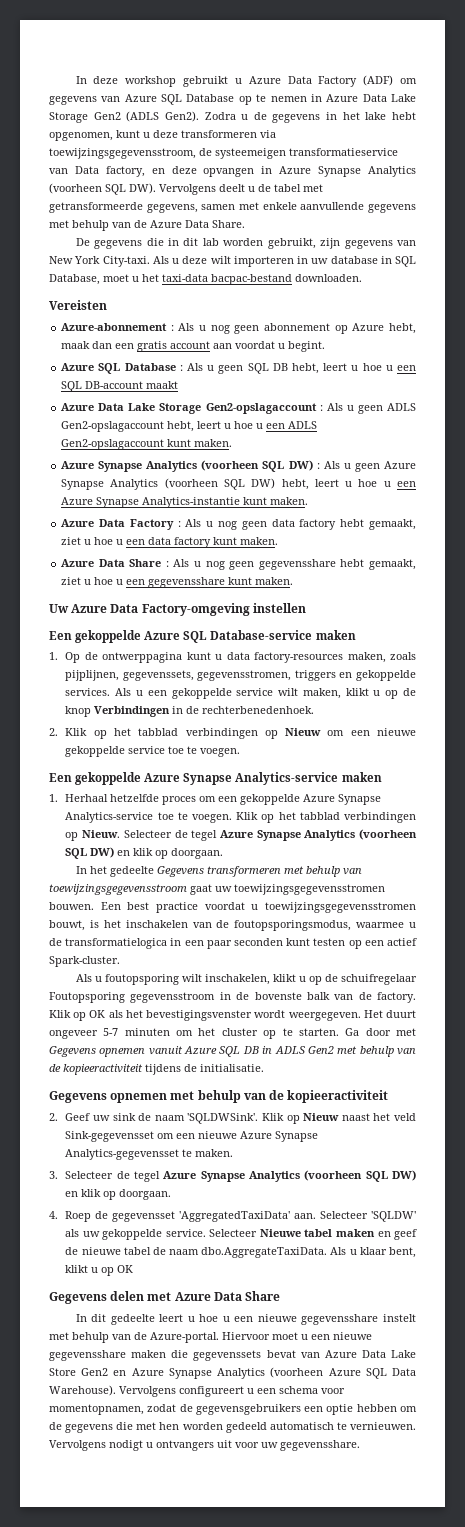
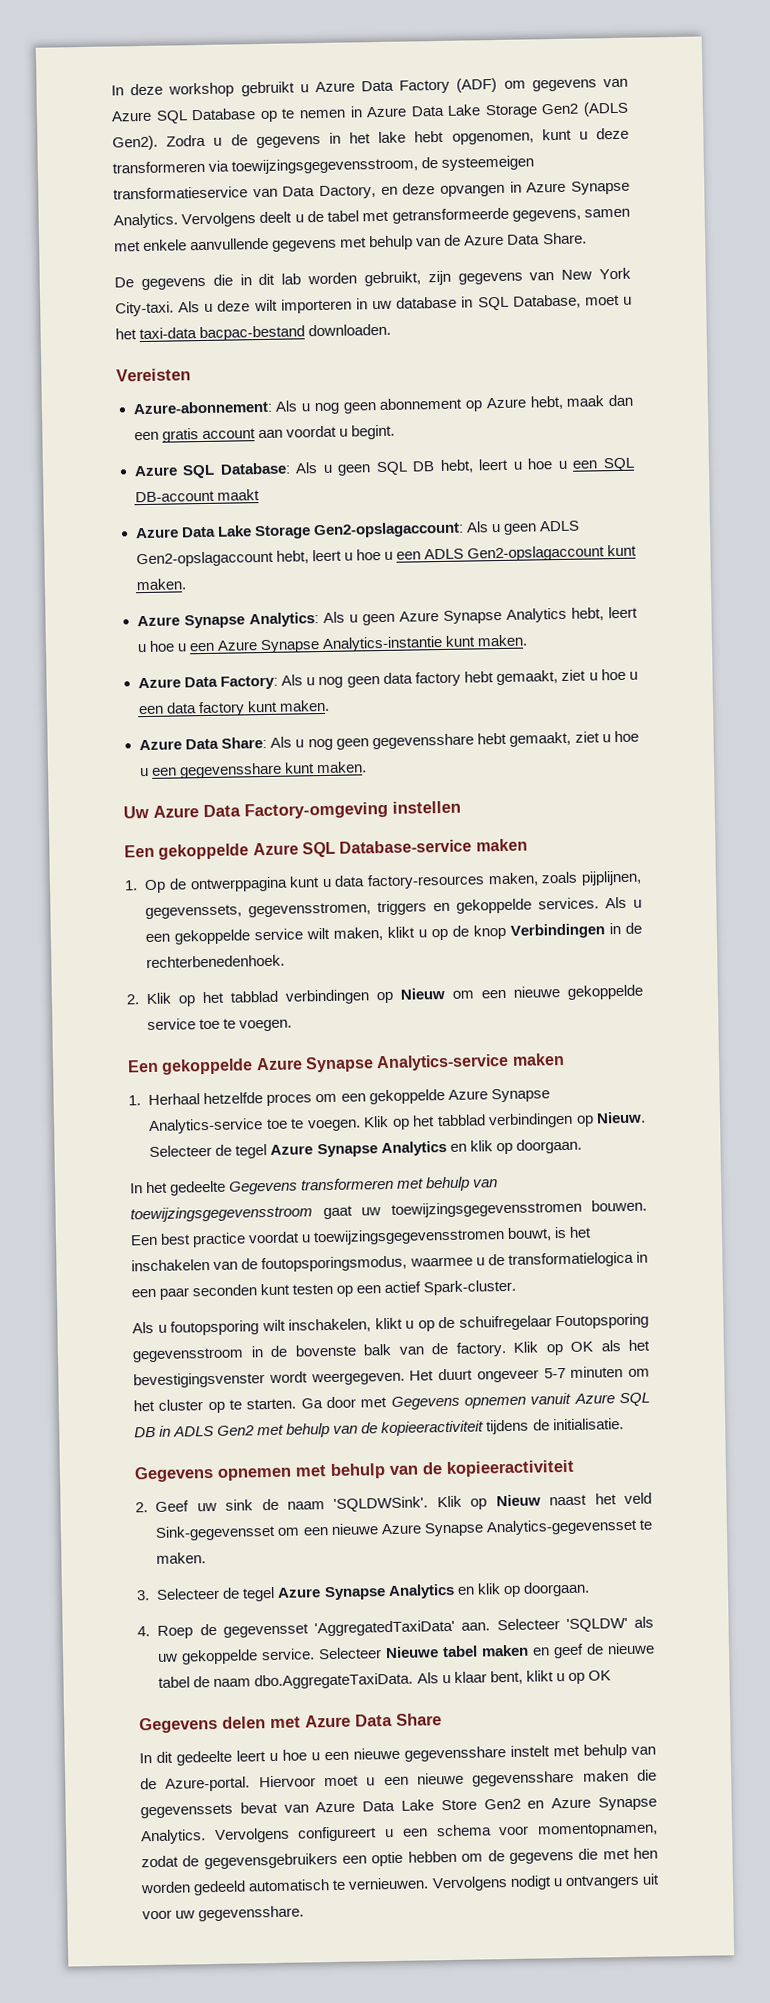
[105,166,145,177] factory, -> [319,185,376,199] Dactory,
[368,166,416,177] [49,183,156,195] Analytics (voorheen SQL DW). -> [113,213,178,229] Analytics.
[61,323,174,331] Azure-abonnement : -> [132,400,273,415] Azure-abonnement:
[124,363,183,371] Database : -> [219,462,291,475] Database:
[205,403,323,414] Gen2-opslagaccount : -> [312,521,464,539] Gen2-opslagaccount:
[146,460,320,472] Analytics (voorheen SQL DW) : -> [248,612,319,628] Analytics:
[164,478,276,490] (voorheen SQL DW) -> (567, 615) none
[129,519,181,530] Factory : -> [219,675,278,690] Factory:
[129,559,169,567] Share : -> [220,736,267,749] Share:
[359,829,417,840] [65,847,115,859] (voorheen SQL DW) -> (447, 1148) none
[304,1170,416,1182] (voorheen SQL DW) -> (455, 1591) none
[217,1367,417,1379] [49,1385,116,1396] Analytics (voorheen Azure SQL Data Warehouse). -> [140,1829,206,1845] Analytics.

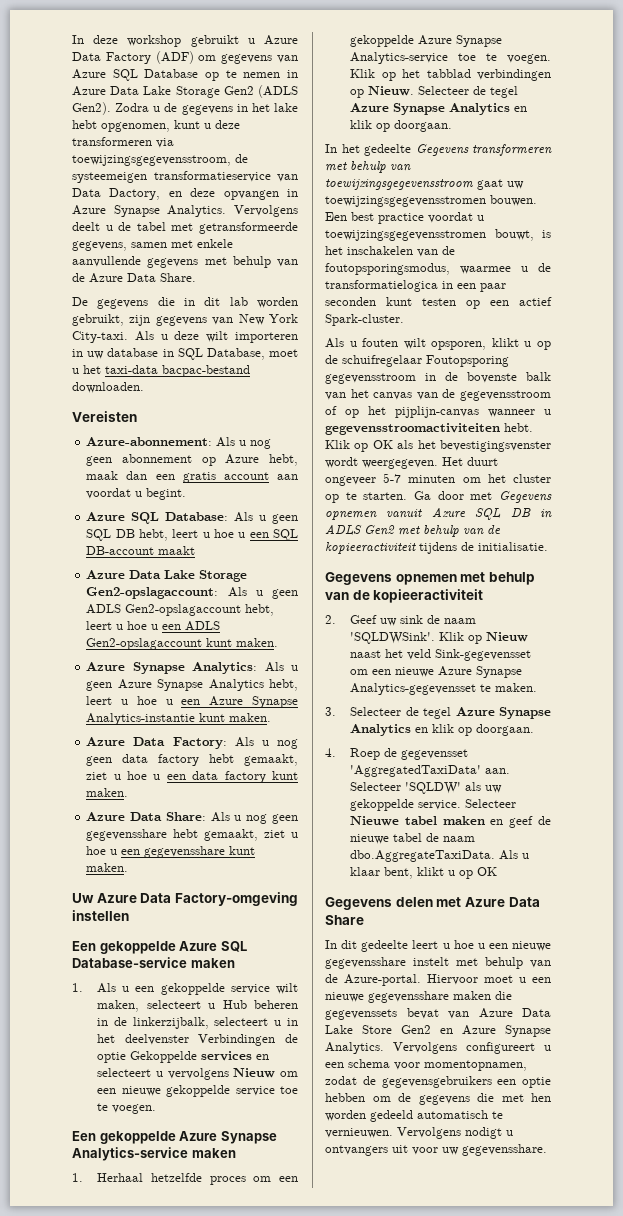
[144,870,642,894] [145,897,600,920] Op de ontwerppagina kunt u data factory-resources maken, zoals pijplijnen, gegevenssets, gegevensstromen, triggers en gekoppelde services. -> (83, 987) none
[387,922,643,941] [146,954,286,969] [126,989,395,1007] klikt u op de knop Verbindingen in de rechterbenedenhoek. // 2. Klik op het tabblad verbindingen op -> [146,1000,298,1009] [97,1017,299,1029] [97,1034,298,1046] [97,1051,270,1063] [97,1068,229,1080] selecteert u Hub beheren in de linkerzijbalk, selecteert u in het deelvenster Verbindingen de optie Gekoppelde services en selecteert u vervolgens
[170,1318,371,1336] foutopsporing wilt inschakelen, -> [362,338,487,350] fouten wilt opsporen,
[431,1342,507,1357] de factory. -> [350,389,551,401] [325,406,551,418] [325,423,533,435] het canvas van de gegevensstroom of op het pijplijn-canvas wanneer u gegevensstroomactiviteiten hebt.

